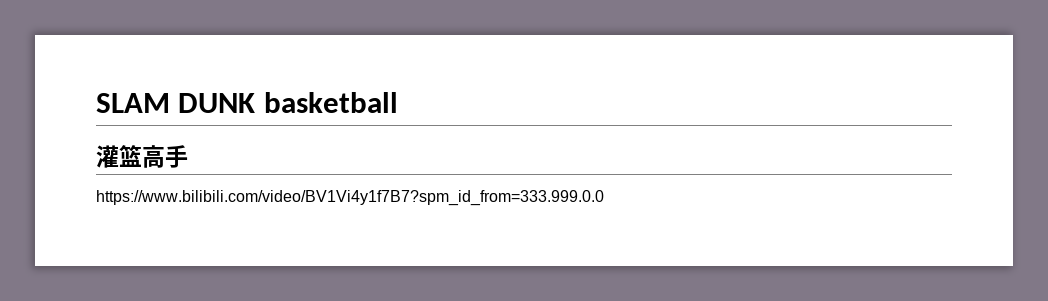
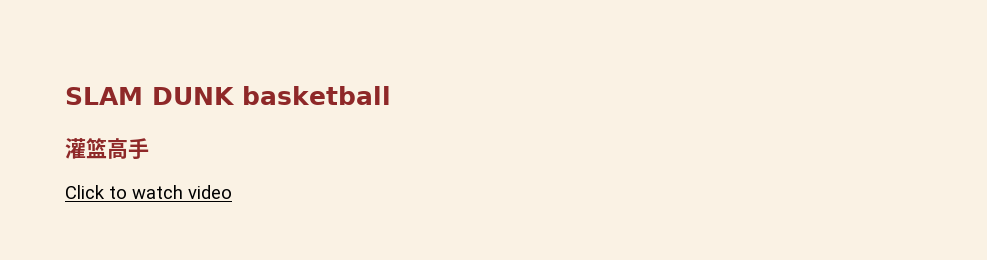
[96,190,604,206] https://www.bilibili.com/video/BV1Vi4y1f7B7?spm_id_from=333.999.0.0 -> [65,185,232,199] Click to watch video

